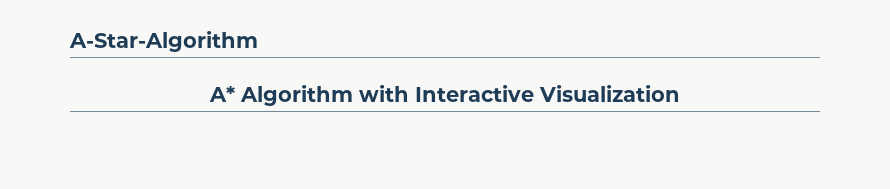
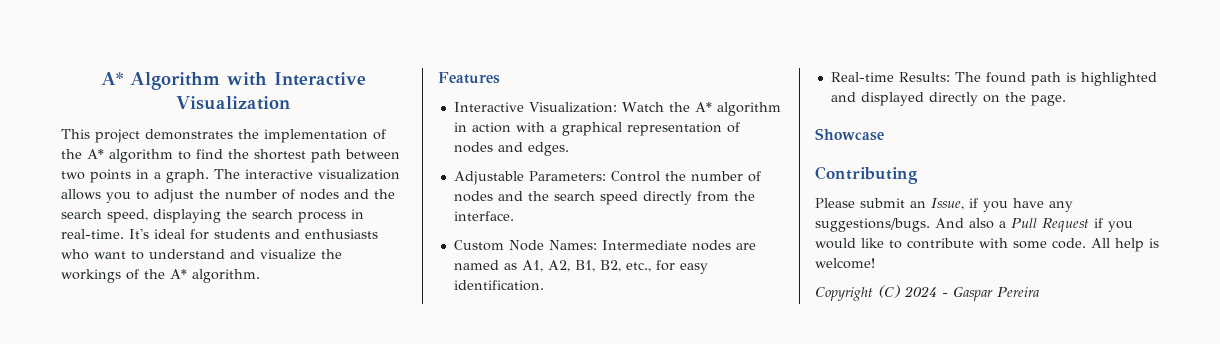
[69,31,258,52] A-Star-Algorithm // -> (100, 78) none
(680, 93) none -> [61,129,386,143] [61,149,400,163] [61,169,400,183] [61,189,395,203] [61,209,364,223] [61,228,378,240] [61,249,342,260] [61,269,260,283] [438,72,500,84] [453,102,781,116] [453,122,740,136] [453,142,569,156] [453,171,761,185] [453,191,755,205] [453,211,514,221] [453,240,756,251] [453,260,708,274] [453,280,544,291] [830,72,1157,86] [830,92,1066,106] [815,128,884,141] [815,166,918,184] [815,198,1073,212] [815,218,1133,232] [815,238,1159,252] [815,258,875,269] [815,285,1039,301] // This project demonstrates the implementation of the A* algorithm to find the shortest path between two points in a graph. The interactive visualization allows you to adjust the number of nodes and the search speed, displaying the search process in real-time. It's ideal for students and enthusiasts who want to understand and visualize the workings of the A* algorithm. // Features // Interactive Visualization: Watch the A* algorithm in action with a graphical representation of nodes and edges. // Adjustable Parameters: Control the number of nodes and the search speed directly from the interface. // Custom Node Names: Intermediate nodes are named as A1, A2, B1, B2, etc., for easy identification. // Real-time Results: The found path is highlighted and displayed directly on the page. // Showcase // Contributing // Please submit an Issue, if you have any suggestions/bugs. And also a Pull Request if you would like to contribute with some code. All help is welcome! // Copyright (C) 2024 - Gaspar Pereira

